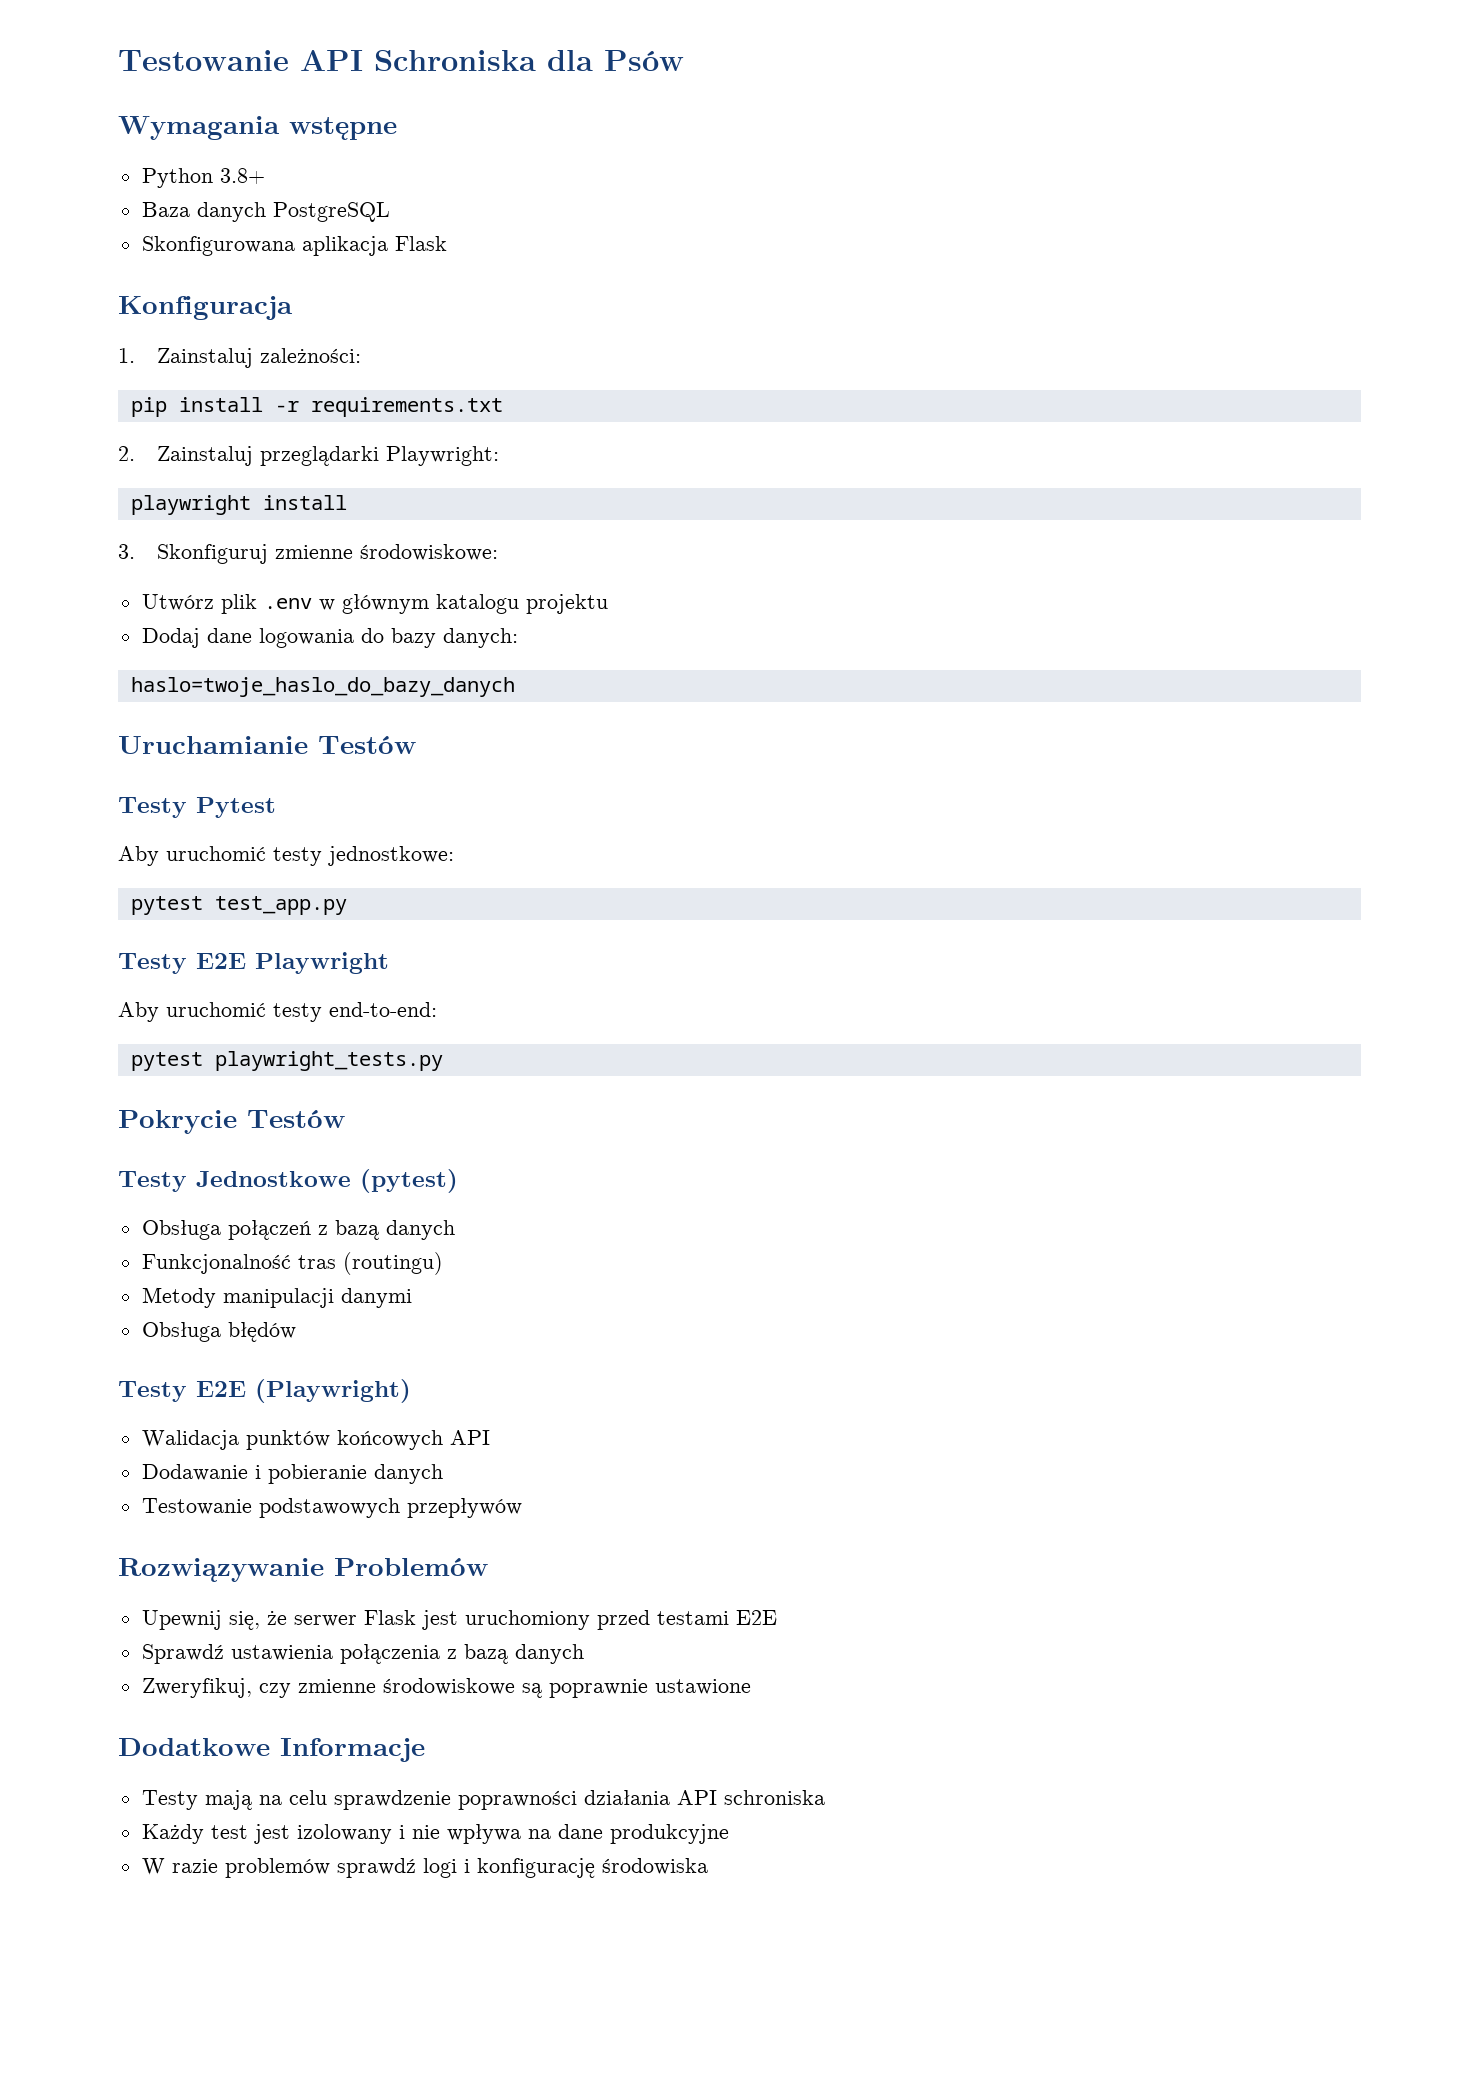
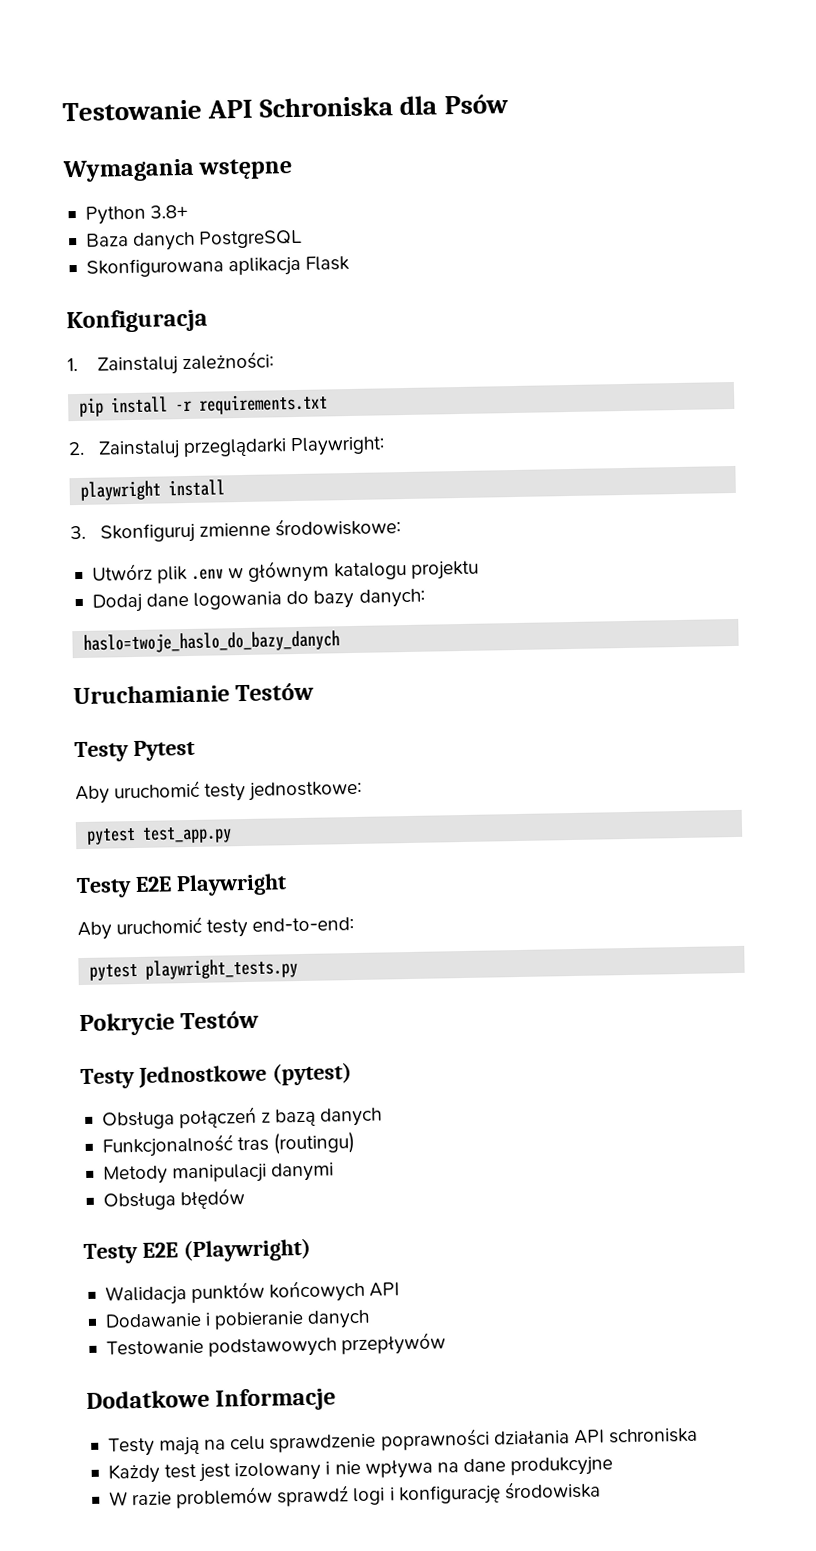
[118,1558,488,1582] [141,1610,777,1630] [141,1644,584,1664] [141,1678,751,1698] // Rozwiązywanie Problemów // Upewnij się, że serwer Flask jest uruchomiony przed testami E2E // Sprawdź ustawienia połączenia z bazą danych // Zweryfikuj, czy zmienne środowiskowe są poprawnie ustawione -> (447, 1344) none

